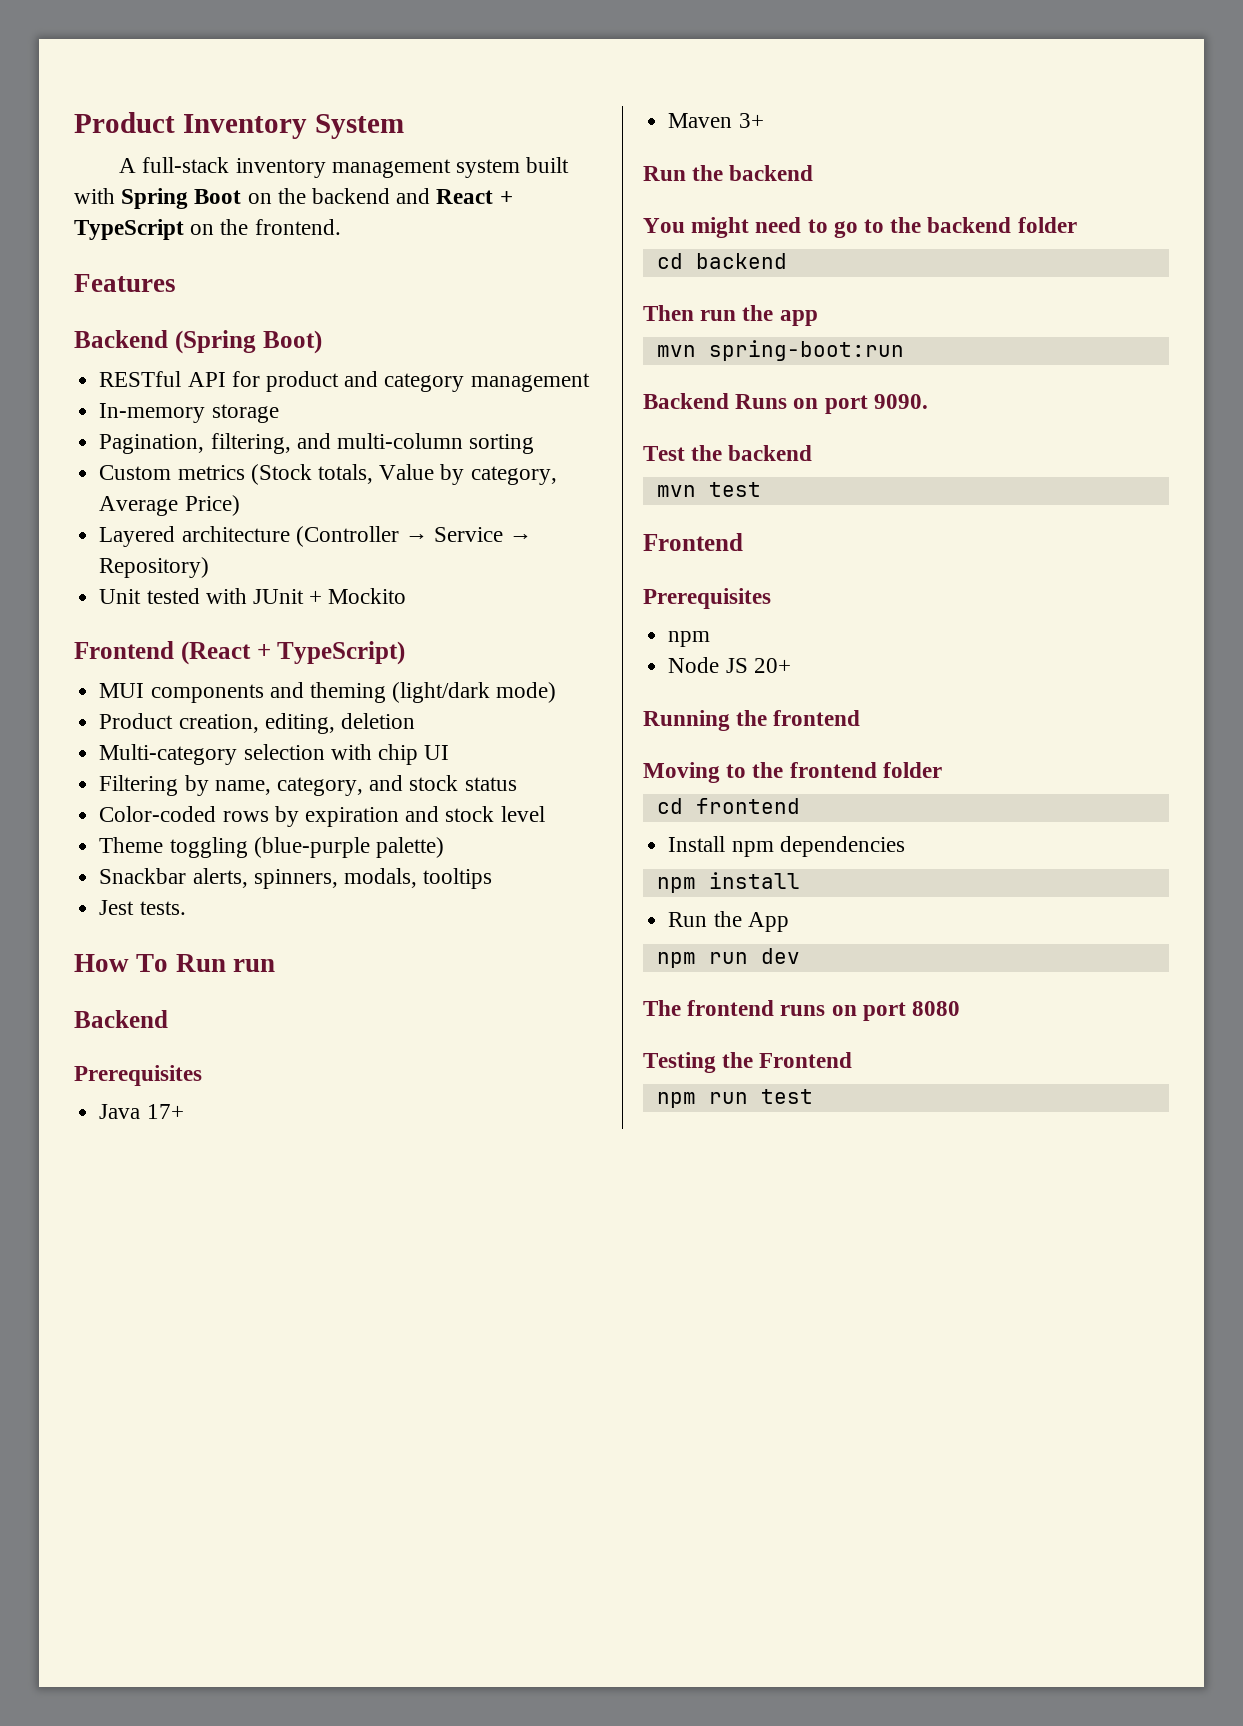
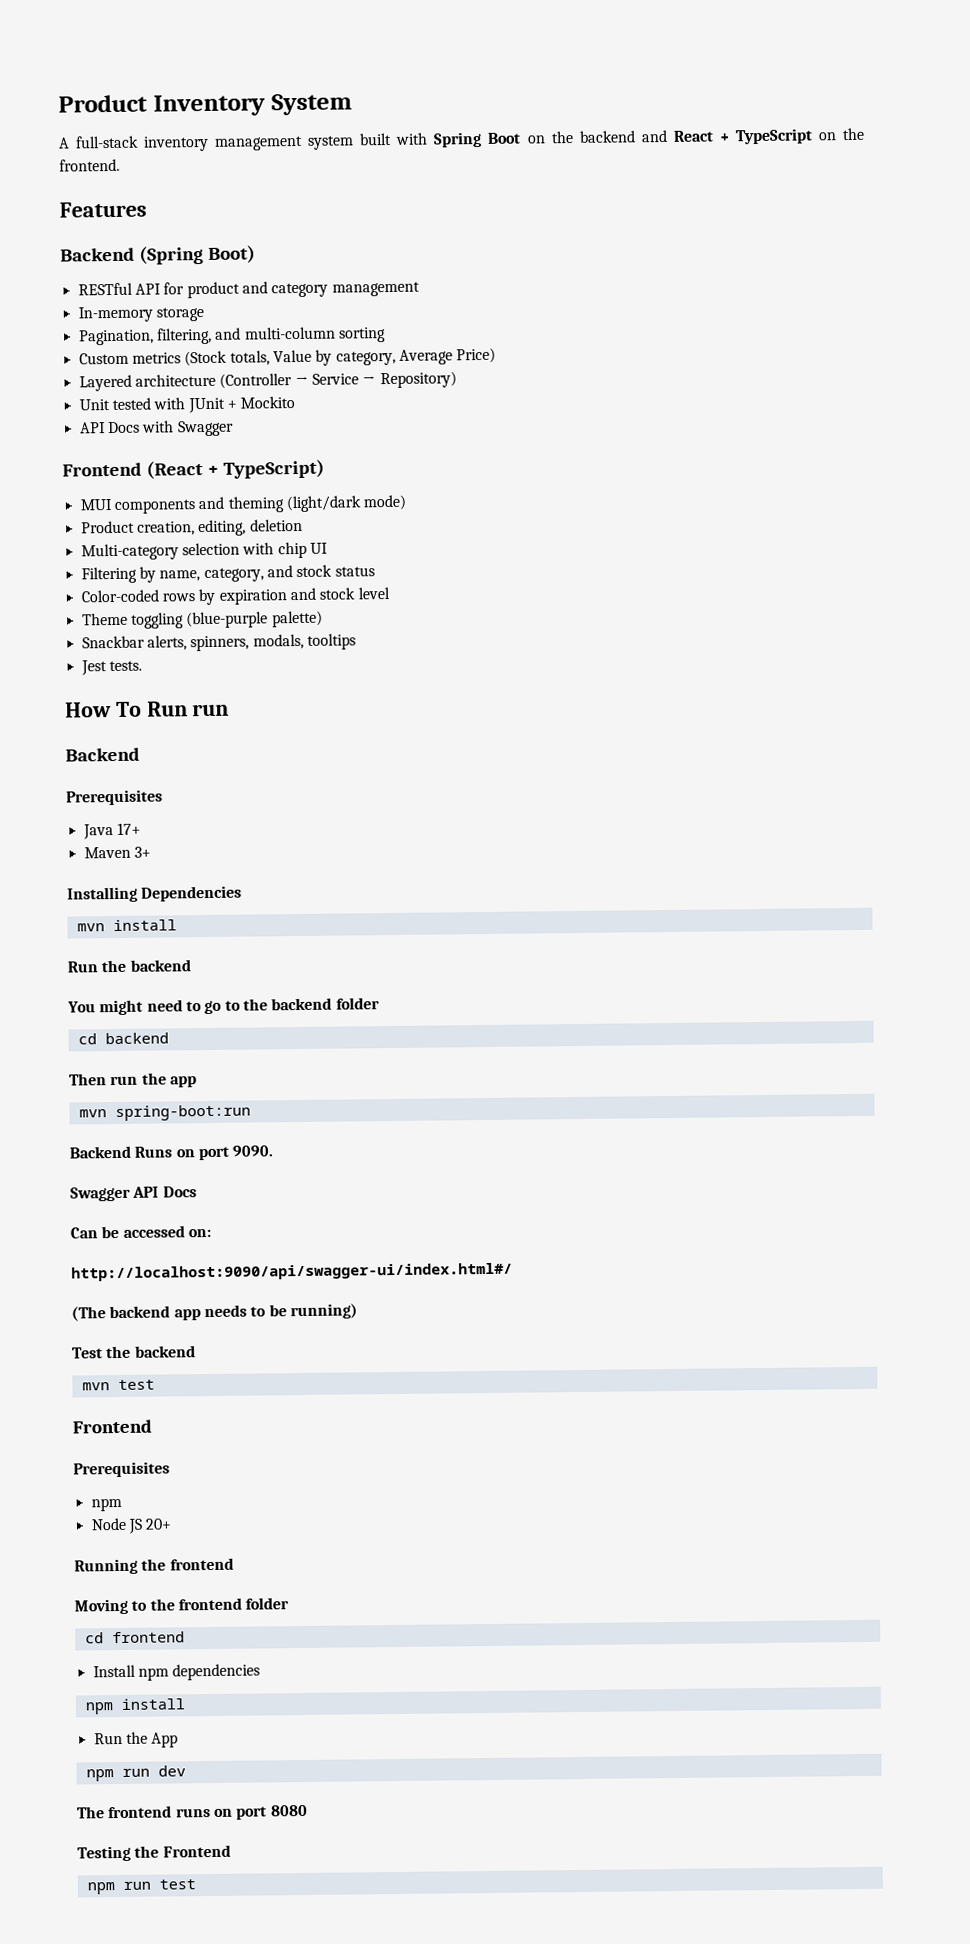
(407, 596) none -> [79,420,234,437] // API Docs with Swagger
(764, 120) none -> [67,885,243,903] [76,919,177,932] // Installing Dependencies // mvn install
(928, 401) none -> [70,1186,197,1202] [70,1225,211,1239] [71,1262,513,1282] [71,1303,358,1322] // Swagger API Docs // Can be accessed on: // http://localhost:9090/api/swagger-ui/index.html#/ // (The backend app needs to be running)

